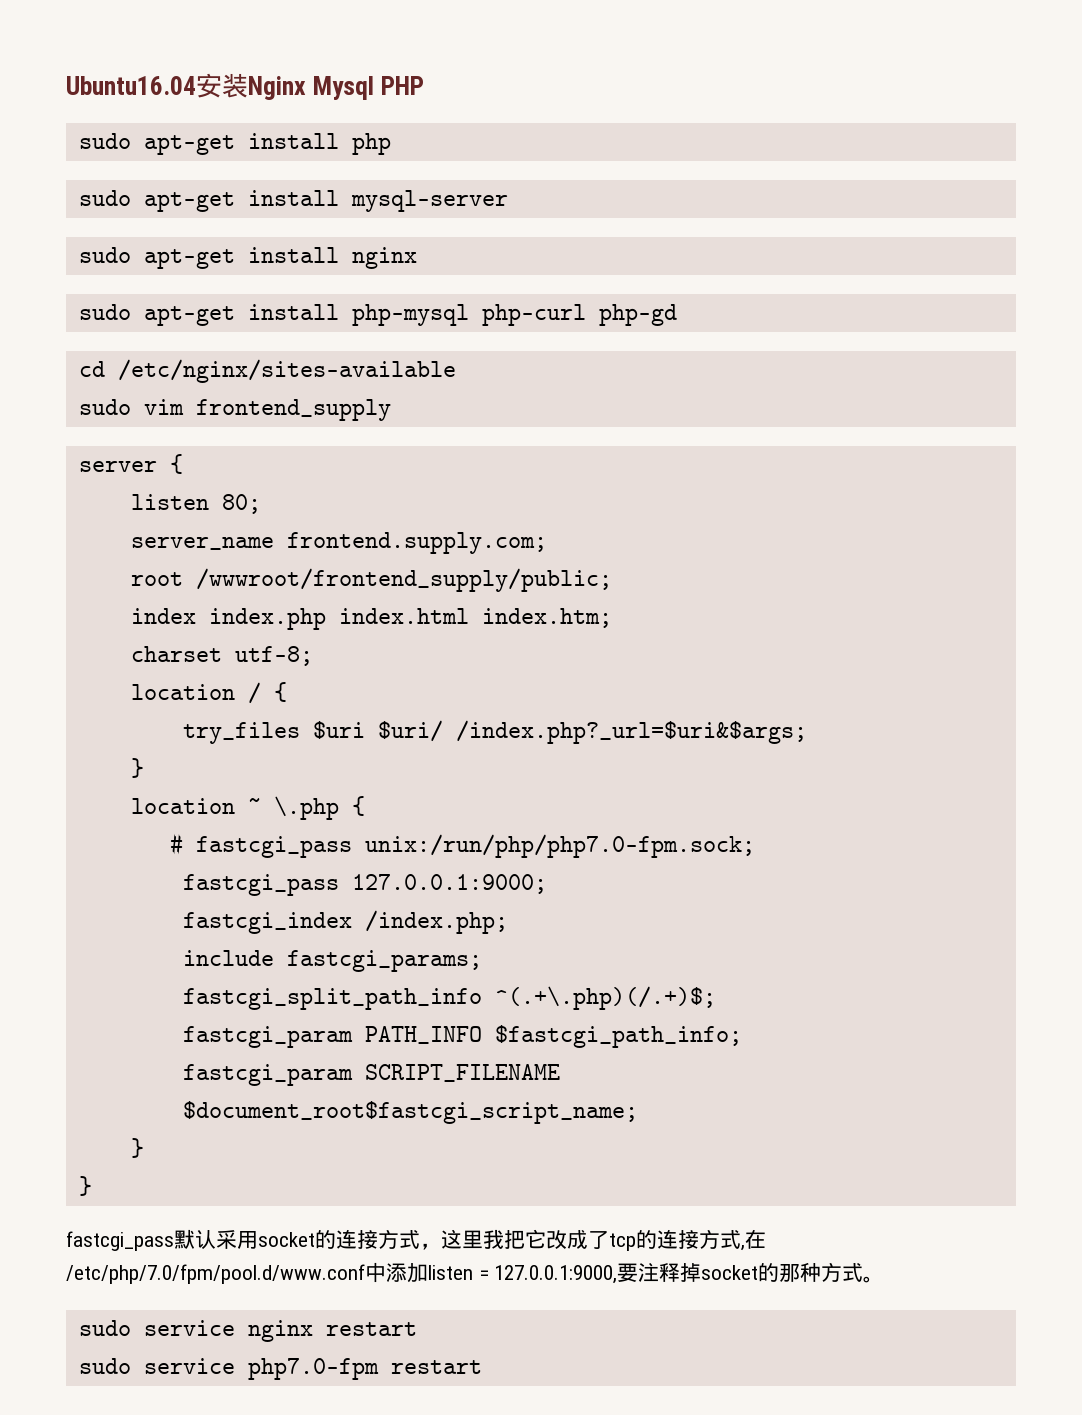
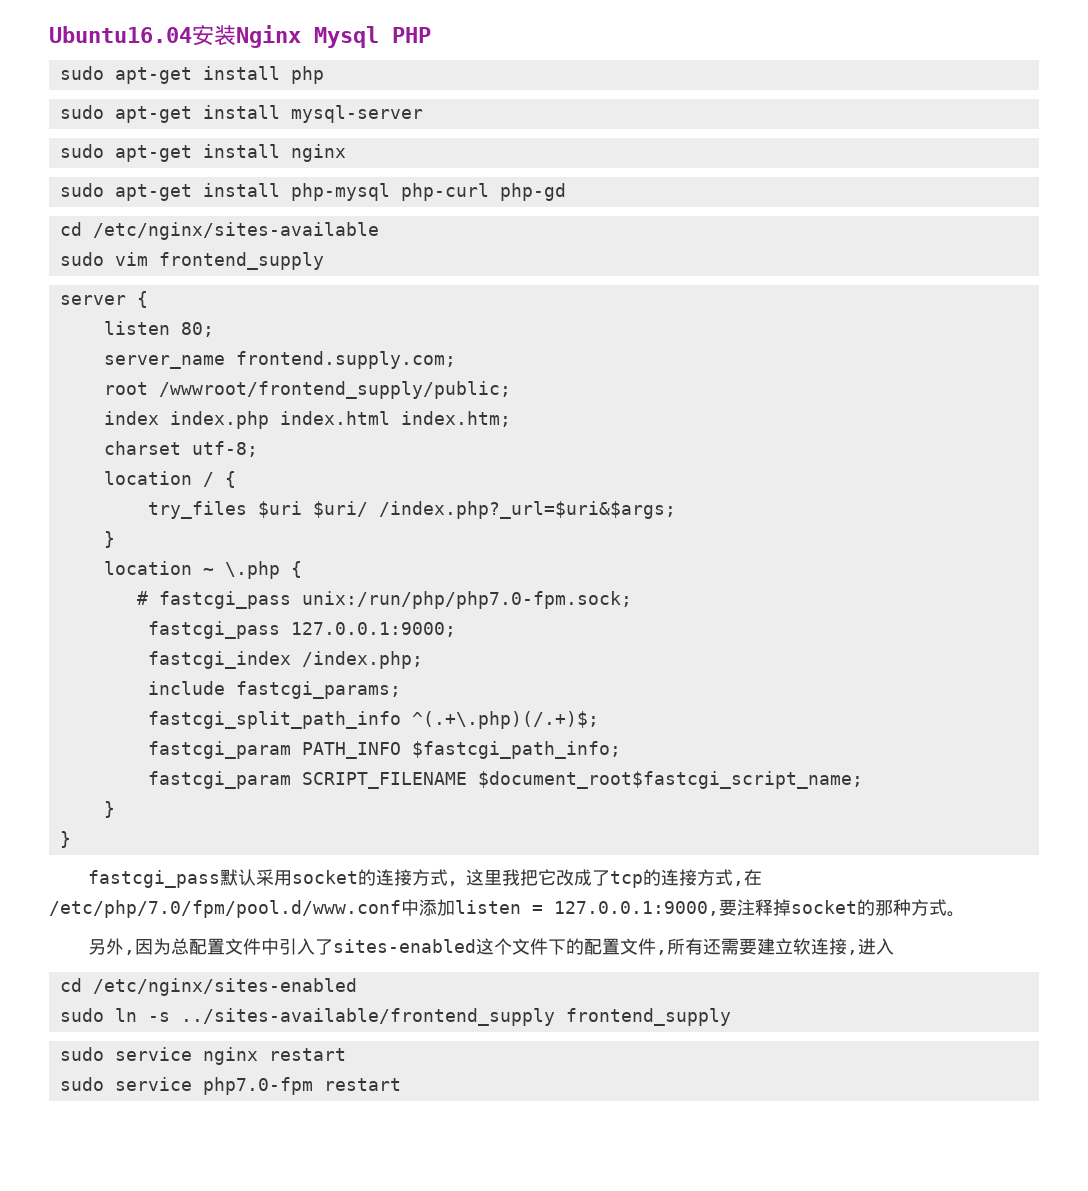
(885, 1279) none -> [88,938,895,955] [59,978,357,996] [59,1008,731,1026] // 另外,因为总配置文件中引入了sites-enabled这个文件下的配置文件,所有还需要建立软连接,进入 // cd /etc/nginx/sites-enabled // sudo ln -s ../sites-available/frontend_supply frontend_supply

